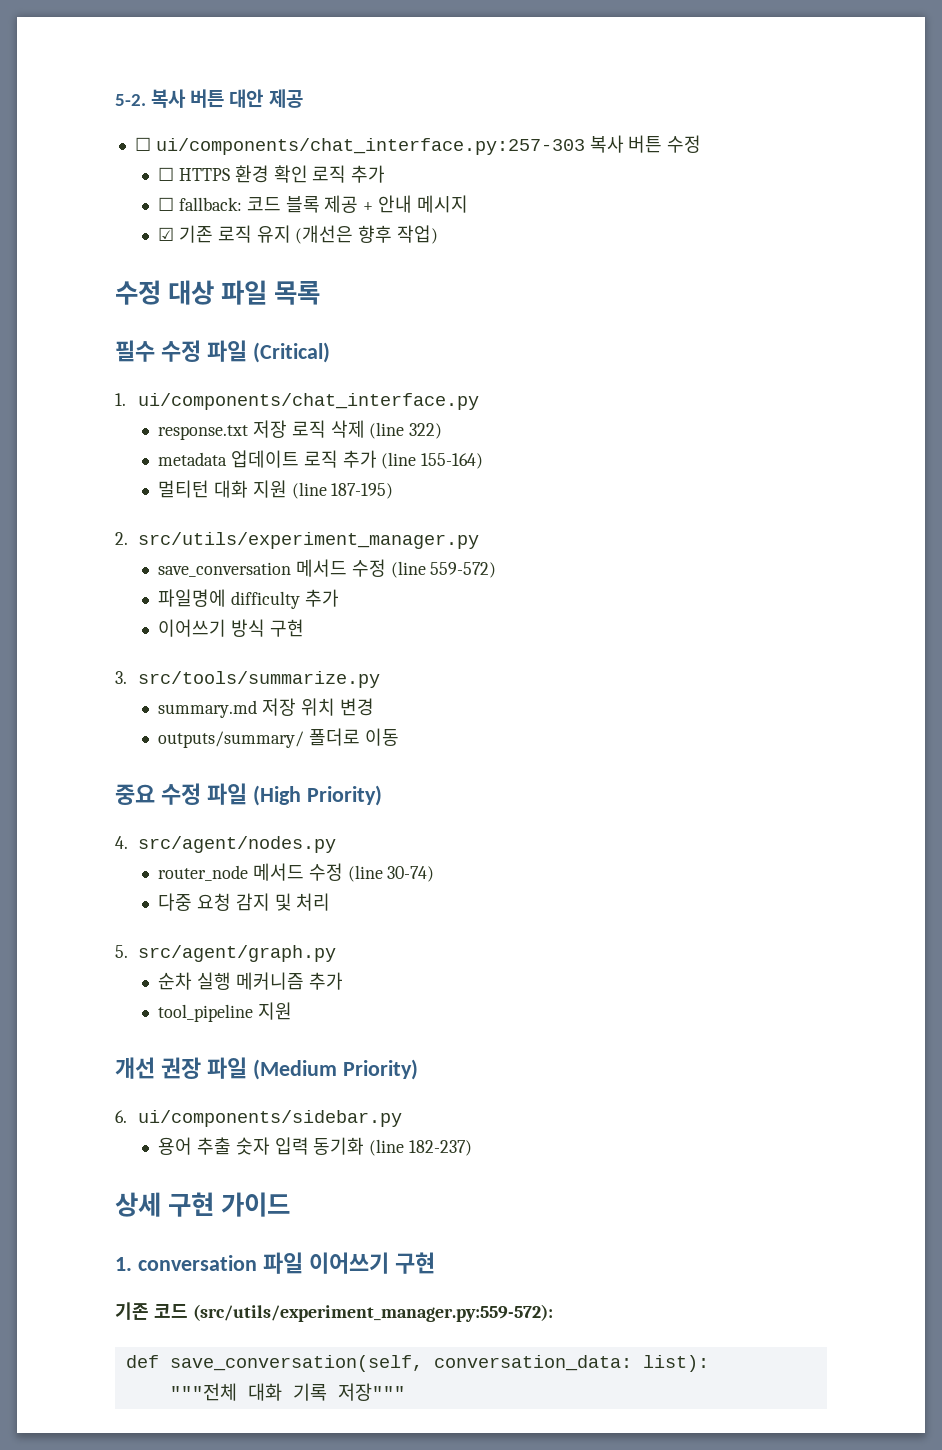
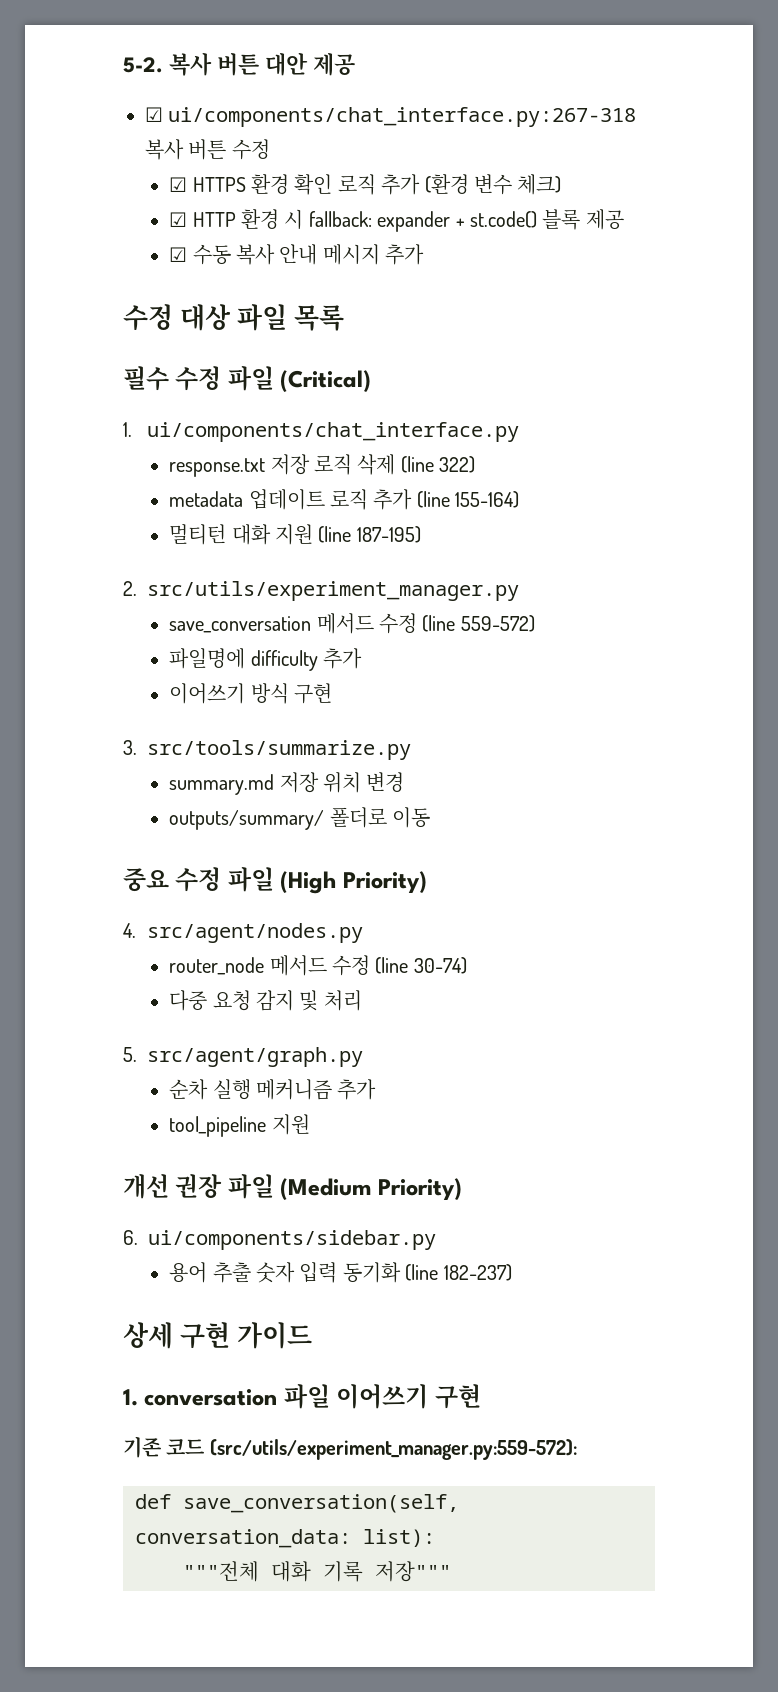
[134,137,585,155] ☐ ui/components/chat_interface.py:257-303 -> [145,107,637,127] ☑ ui/components/chat_interface.py:267-318
[157,167,174,181] ☐ -> [169,177,188,192] ☑
[157,197,281,211] // ☐ fallback: 코드 -> [424,174,562,195] [169,209,537,232] (환경 변수 체크) // ☑ HTTP 환경 시 fallback: expander + st.code()
[363,202,374,211] + -> [169,244,275,265] // ☑ 수동 복사
[157,225,439,244] // ☑ 기존 로직 유지 (개선은 향후 작업) -> [385,244,425,265] 추가

